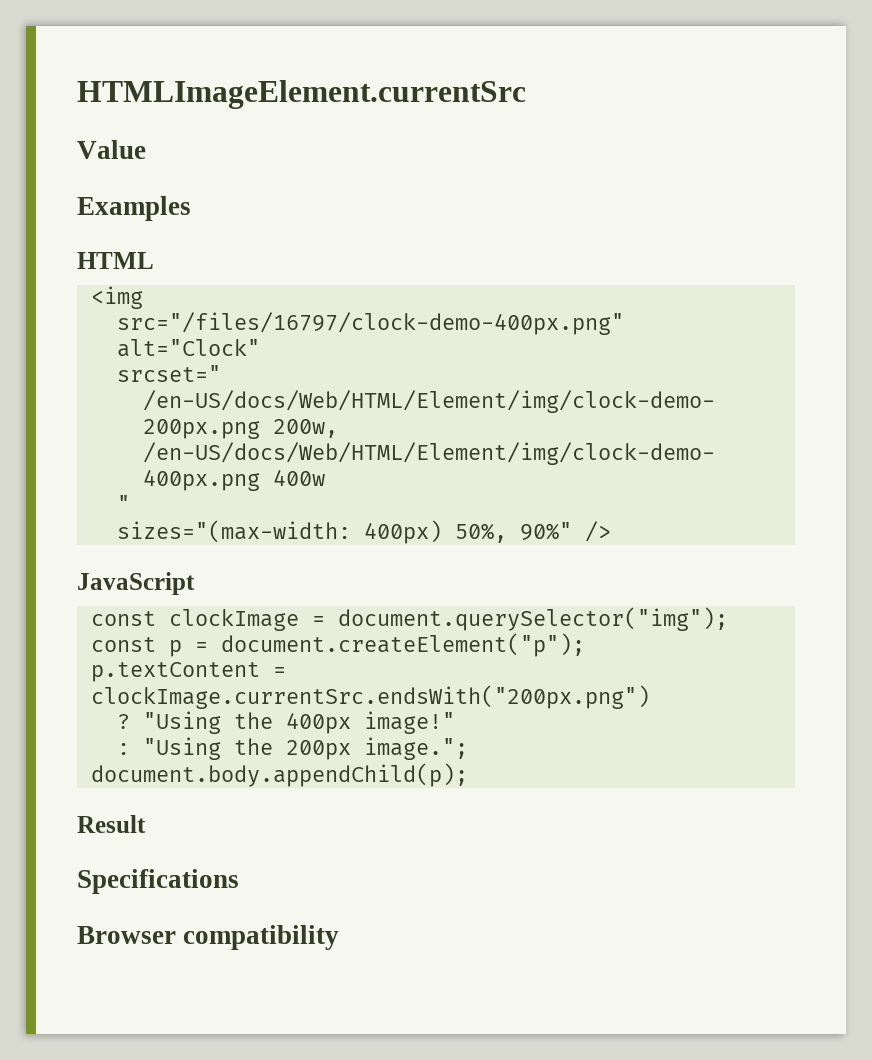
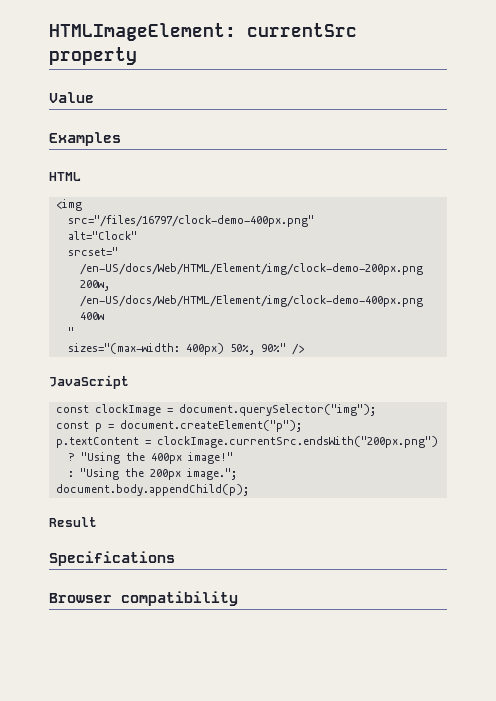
[77,80,526,109] HTMLImageElement.currentSrc -> [49,23,357,41] [49,47,137,65] HTMLImageElement: currentSrc property

